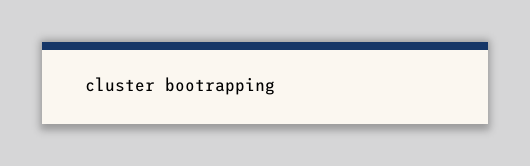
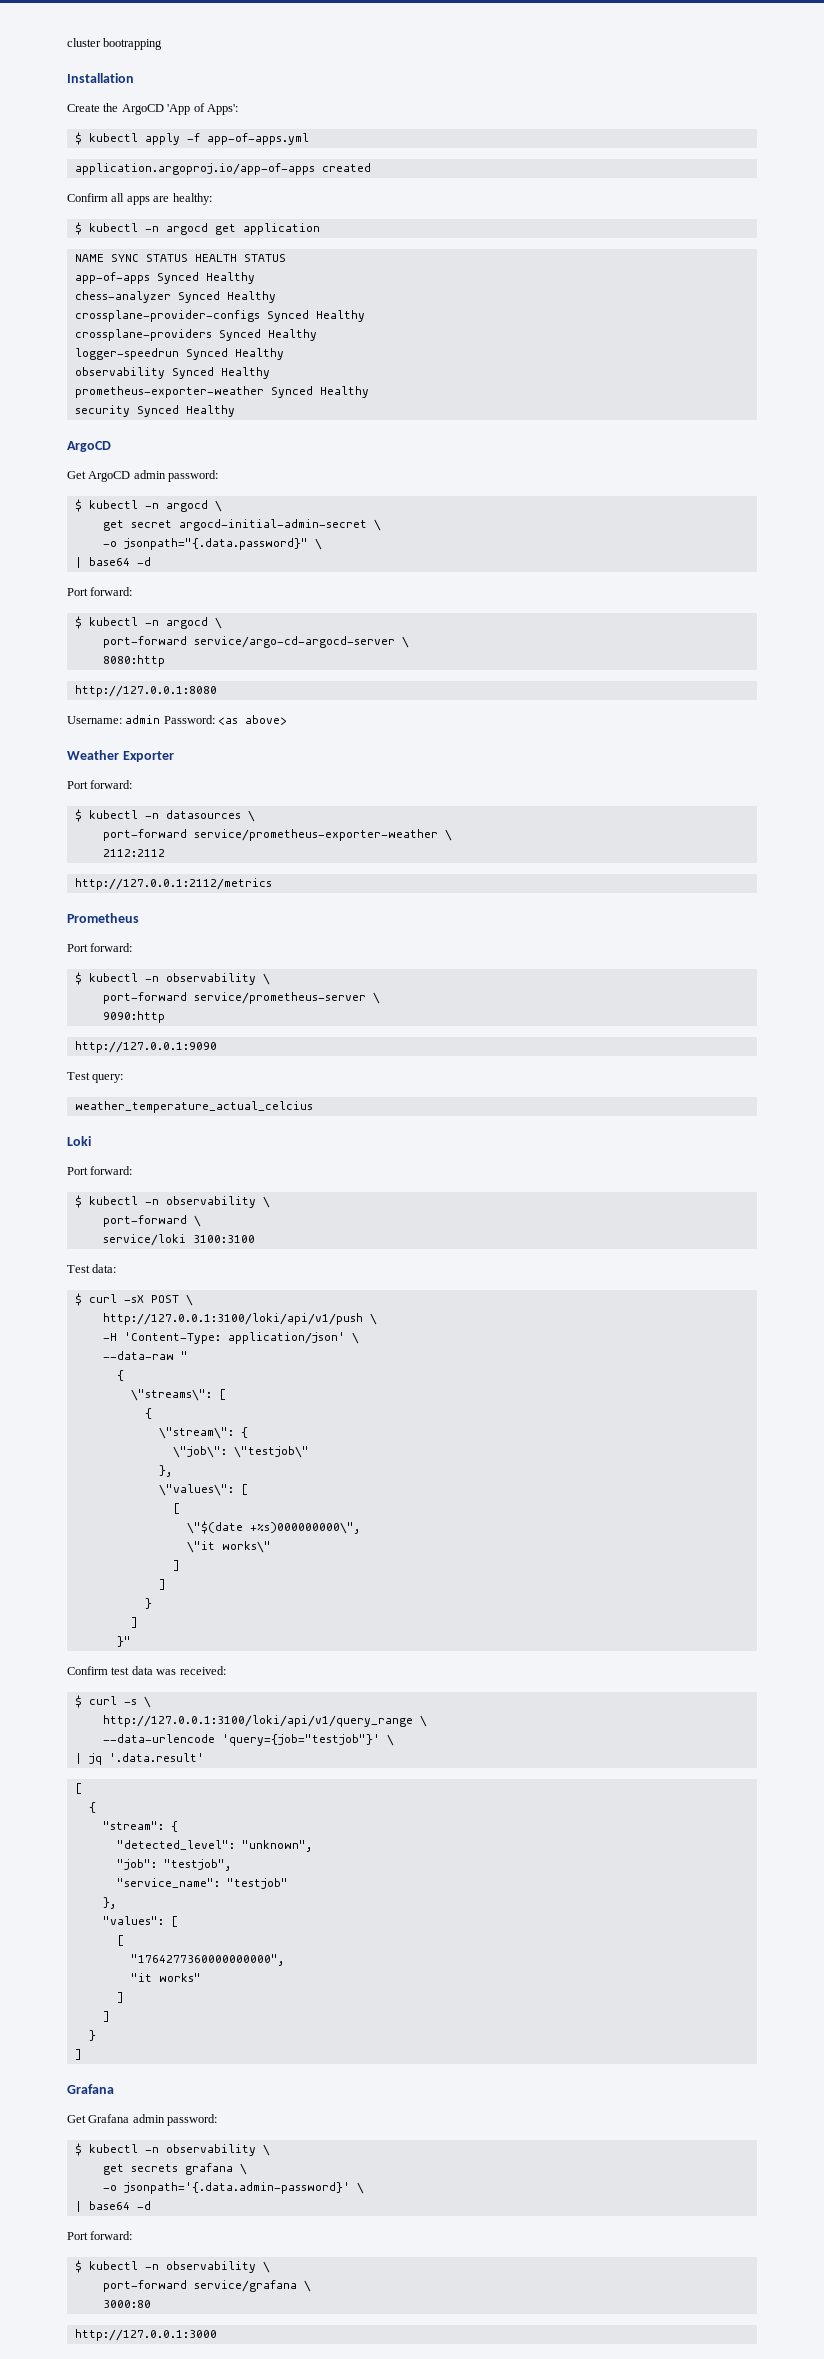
(275, 86) none -> [67,73,134,83] [67,103,238,115] [74,132,309,145] [74,163,371,175] [67,193,212,205] [74,222,320,235] [74,254,286,262] [74,272,255,284] [74,291,276,303] [74,310,365,322] [74,329,317,341] [74,348,284,360] [74,367,270,379] [74,386,369,398] [74,405,235,417] [67,441,111,452] [67,470,219,482] [74,499,222,512] [102,519,381,531] [102,538,322,550] [74,557,151,568] [67,587,133,596] [74,616,222,629] [102,636,409,648] [102,655,165,667] [74,685,217,697] [67,715,288,725] [67,750,174,762] [67,780,133,789] [74,809,255,822] [102,829,452,841] [102,849,165,857] [74,878,272,890] [67,913,139,923] [67,943,133,952] [74,972,270,985] [102,992,380,1004] [102,1011,165,1023] [74,1041,217,1053] [67,1072,124,1083] [74,1101,313,1113] [67,1136,91,1146] [67,1166,133,1175] [74,1195,270,1208] [102,1215,201,1227] [102,1234,255,1246] [67,1264,117,1273] [74,1293,193,1306] [102,1313,377,1325] [102,1332,359,1344] [102,1351,188,1360] [116,1370,124,1381] [130,1389,226,1401] [144,1408,152,1419] [158,1427,248,1439] [172,1446,309,1458] [158,1465,172,1477] [158,1484,248,1496] [172,1503,180,1514] [186,1521,360,1534] [186,1541,271,1553] [172,1560,180,1571] [158,1579,166,1590] [144,1598,152,1609] [130,1617,138,1628] [116,1636,131,1647] [67,1666,226,1675] [74,1695,151,1708] [102,1715,427,1727] [102,1734,394,1746] [74,1753,204,1765] [74,1783,82,1794] [88,1802,96,1813] [102,1821,178,1832] [116,1840,312,1852] [116,1859,231,1871] [116,1878,288,1889] [102,1897,116,1909] [102,1916,178,1927] [116,1935,124,1946] [130,1954,284,1966] [130,1973,201,1982] [116,1992,124,2003] [102,2011,110,2022] [88,2030,96,2041] [74,2049,82,2060] [67,2084,114,2094] [67,2114,218,2126] [74,2143,270,2156] [102,2163,247,2175] [102,2182,364,2194] [74,2201,151,2212] [67,2231,133,2240] [74,2260,270,2273] [102,2280,311,2292] [102,2300,151,2308] [74,2329,217,2341] // Installation // Create the ArgoCD 'App of Apps': // $ kubectl apply -f app-of-apps.yml // application.argoproj.io/app-of-apps created // Confirm all apps are healthy: // $ kubectl -n argocd get application // NAME SYNC STATUS HEALTH STATUS // app-of-apps Synced Healthy // chess-analyzer Synced Healthy // crossplane-provider-configs Synced Healthy // crossplane-providers Synced Healthy // logger-speedrun Synced Healthy // observability Synced Healthy // prometheus-exporter-weather Synced Healthy // security Synced Healthy // ArgoCD // Get ArgoCD admin password: // $ kubectl -n argocd \ // get secret argocd-initial-admin-secret \ // -o jsonpath="{.data.password}" \ // | base64 -d // Port forward: // $ kubectl -n argocd \ // port-forward service/argo-cd-argocd-server \ // 8080:http // http://127.0.0.1:8080 // Username: admin Password: <as above> // Weather Exporter // Port forward: // $ kubectl -n datasources \ // port-forward service/prometheus-exporter-weather \ // 2112:2112 // http://127.0.0.1:2112/metrics // Prometheus // Port forward: // $ kubectl -n observability \ // port-forward service/prometheus-server \ // 9090:http // http://127.0.0.1:9090 // Test query: // weather_temperature_actual_celcius // Loki // Port forward: // $ kubectl -n observability \ // port-forward \ // service/loki 3100:3100 // Test data: // $ curl -sX POST \ // http://127.0.0.1:3100/loki/api/v1/push \ // -H 'Content-Type: application/json' \ // --data-raw " // { // \"streams\": [ // { // \"stream\": { // \"job\": \"testjob\" // }, // \"values\": [ // [ // \"$(date +%s)000000000\", // \"it works\" // ] // ] // } // ] // }" // Confirm test data was received: // $ curl -s \ // http://127.0.0.1:3100/loki/api/v1/query_range \ // --data-urlencode 'query={job="testjob"}' \ // | jq '.data.result' // [ // { // "stream": { // "detected_level": "unknown", // "job": "testjob", // "service_name": "testjob" // }, // "values": [ // [ // "1764277360000000000", // "it works" // ] // ] // } // ] // Grafana // Get Grafana admin password: // $ kubectl -n observability \ // get secrets grafana \ // -o jsonpath='{.data.admin-password}' \ // | base64 -d // Port forward: // $ kubectl -n observability \ // port-forward service/grafana \ // 3000:80 // http://127.0.0.1:3000

